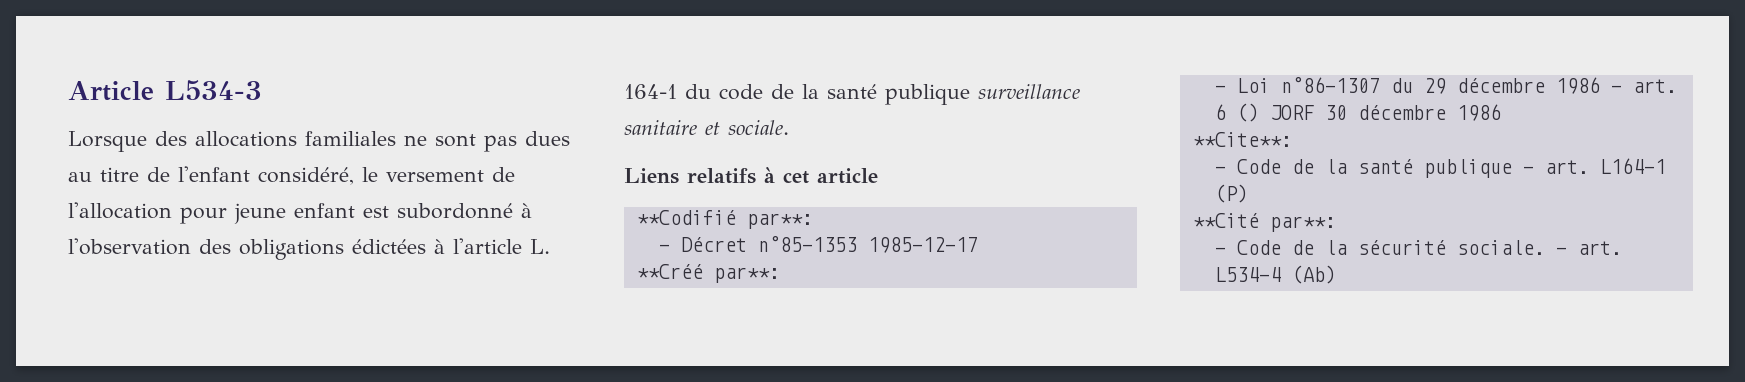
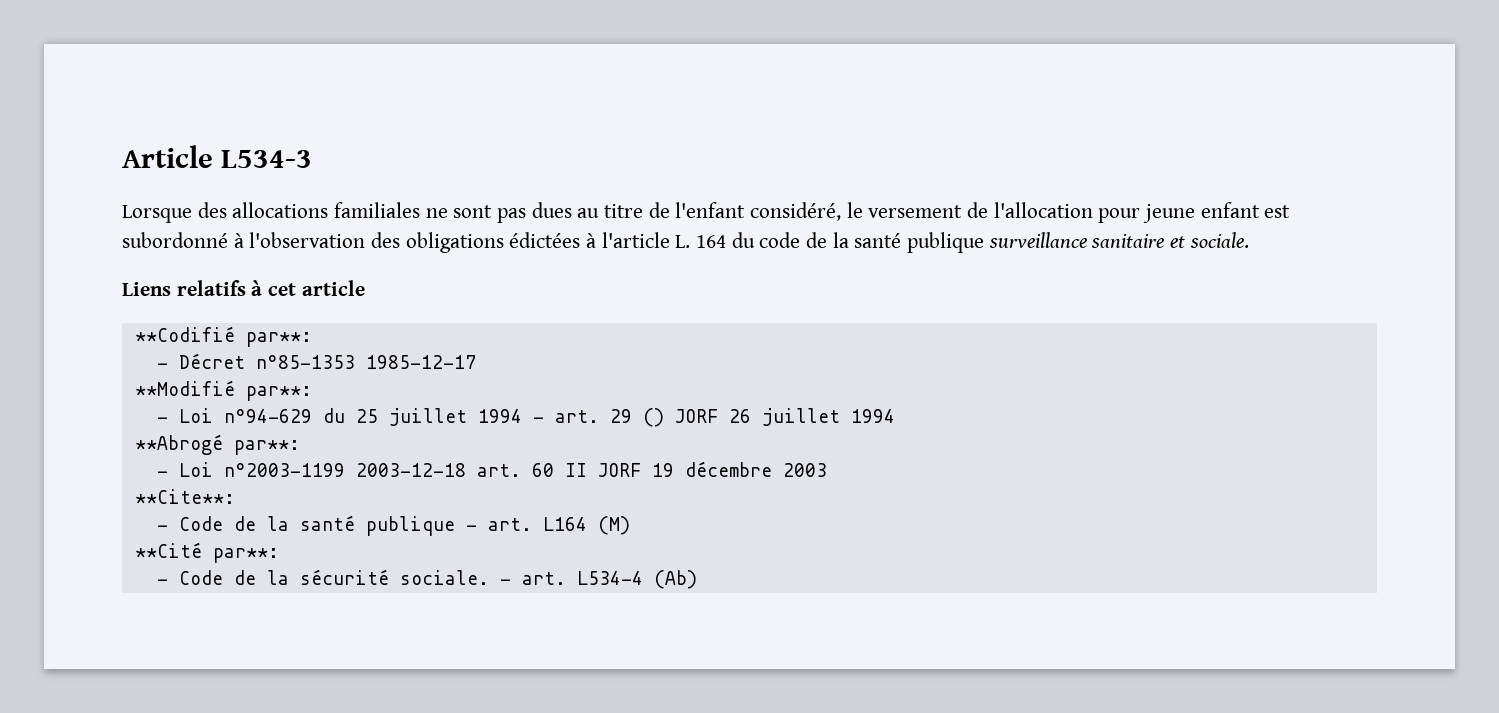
[624,84,677,99] 164-1 -> [696,235,727,248] 164
[636,264,780,283] [1214,76,1677,94] [1214,104,1226,120] **Créé par**: // - Loi n°86-1307 du 29 décembre 1986 - art. 6 -> [134,380,312,401] [156,408,632,426] **Modifié par**: // - Loi n°94-629 du 25 juillet 1994 - art. 29
[1324,104,1501,121] 30 décembre 1986 -> [728,408,895,426] [134,434,300,455] [156,461,827,477] 26 juillet 1994 // **Abrogé par**: // - Loi n°2003-1199 2003-12-18 art. 60 II JORF 19 décembre 2003
[1599,158,1666,174] [1214,184,1248,203] L164-1 (P) -> [542,516,630,535] L164 (M)

